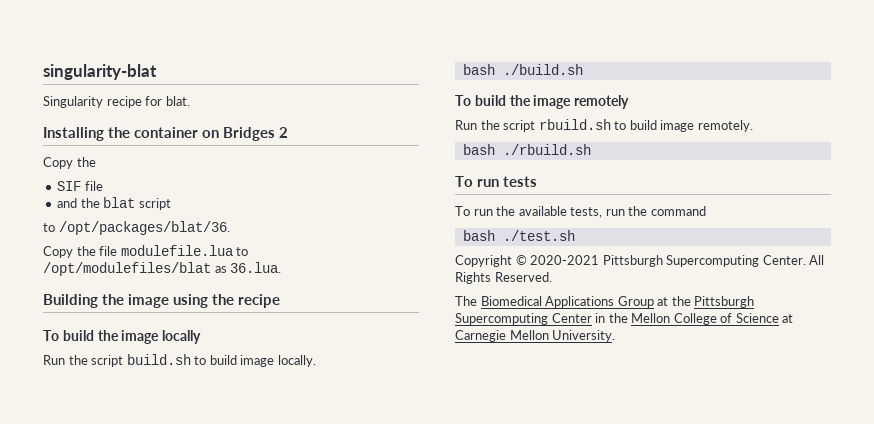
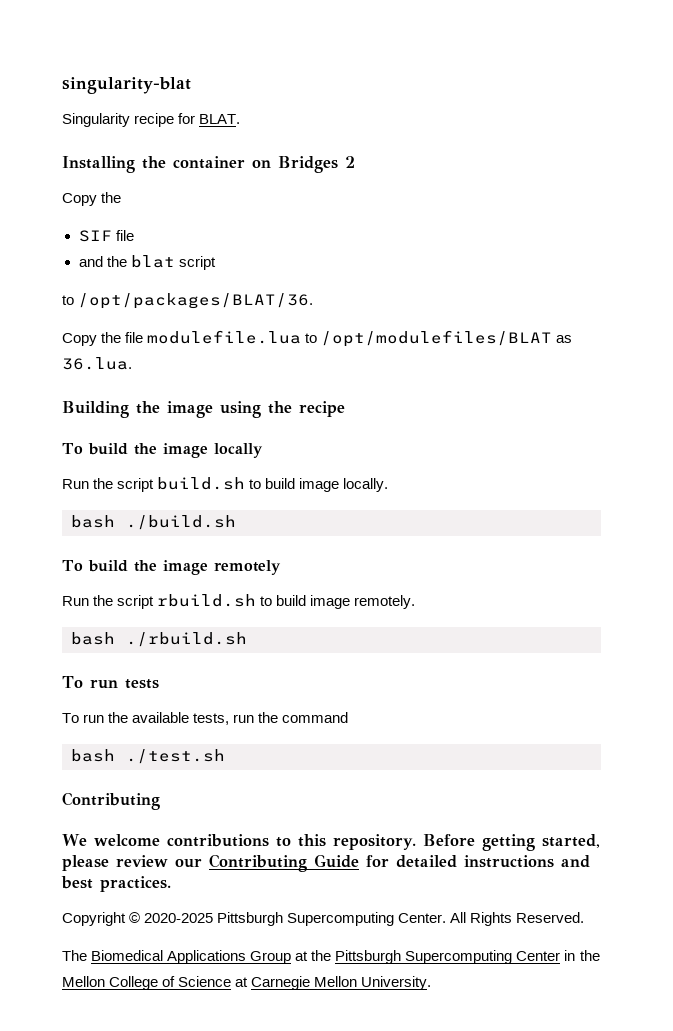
[165,96,190,106] blat. -> [199,114,241,124] BLAT.
[58,221,230,235] /opt/packages/blat/36. -> [78,293,314,309] /opt/packages/BLAT/36.
[43,262,211,276] /opt/modulefiles/blat -> [321,330,553,347] /opt/modulefiles/BLAT
(575, 235) none -> [62,792,160,810] [62,834,600,851] [62,854,590,872] [61,876,171,892] // Contributing // We welcome contributions to this repository. Before getting started, please review our Contributing Guide for detailed instructions and best practices.
[530,255,600,265] 2020-2021 -> [144,913,214,923] 2020-2025

